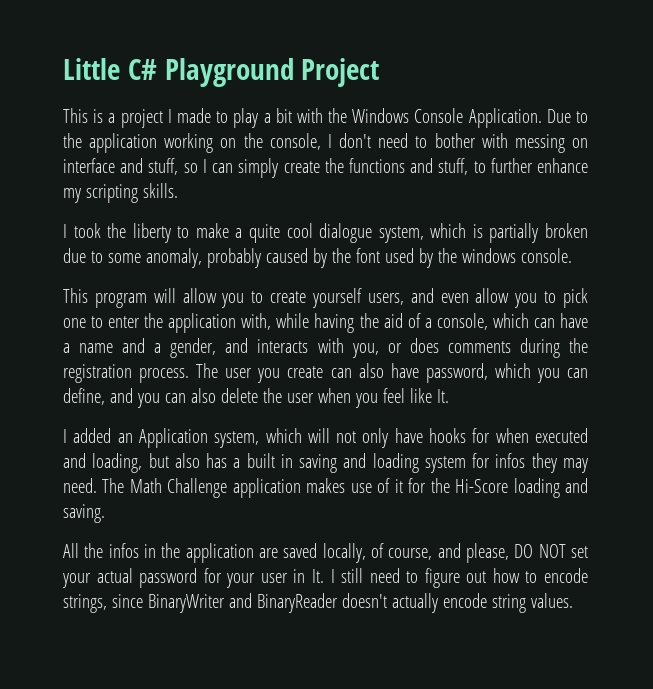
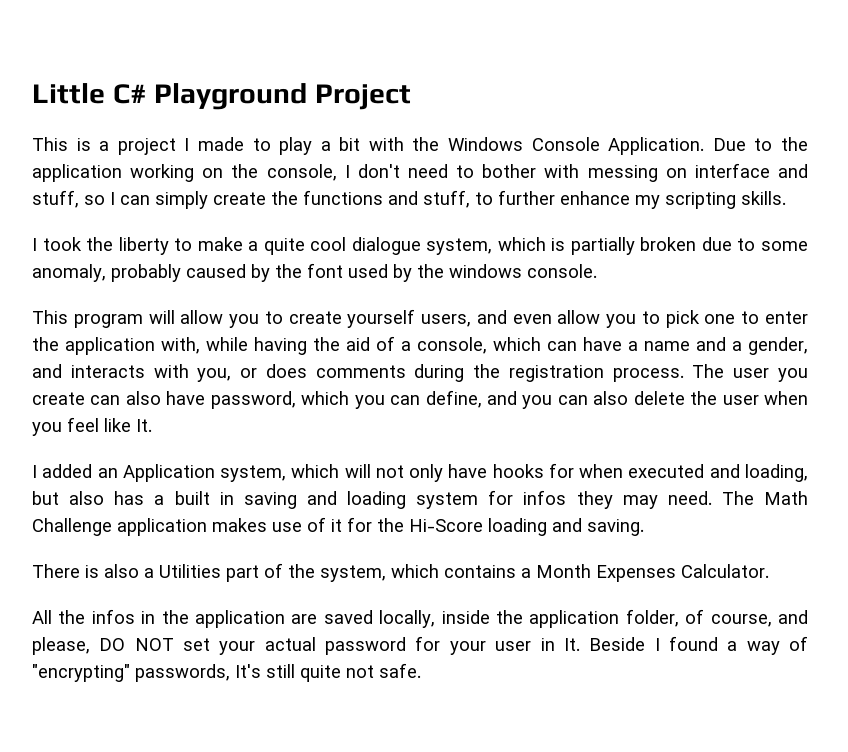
(105, 513) none -> [32,563,769,582] // There is also a Utilities part of the system, which contains a Month Expenses Calculator.
(366, 553) none -> [441,609,679,628] inside the application folder,
[330,568,588,588] [63,593,573,613] I still need to figure out how to encode strings, since BinaryWriter and BinaryReader doesn't actually encode string values. -> [589,636,809,655] [32,663,421,682] Beside I found a way of "encrypting" passwords, It's still quite not safe.

